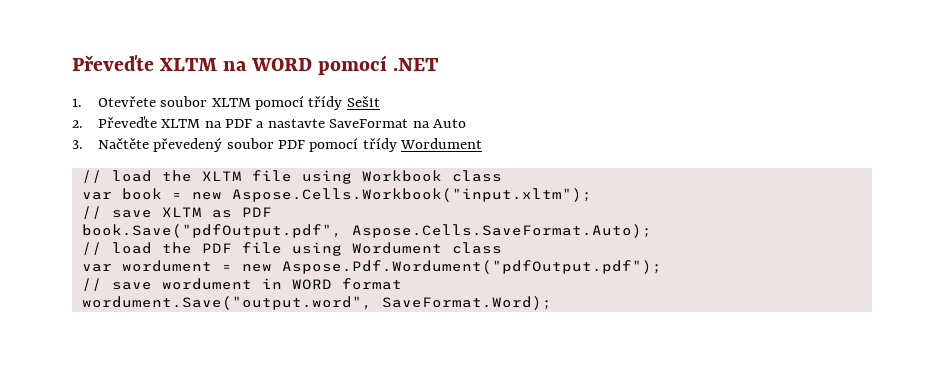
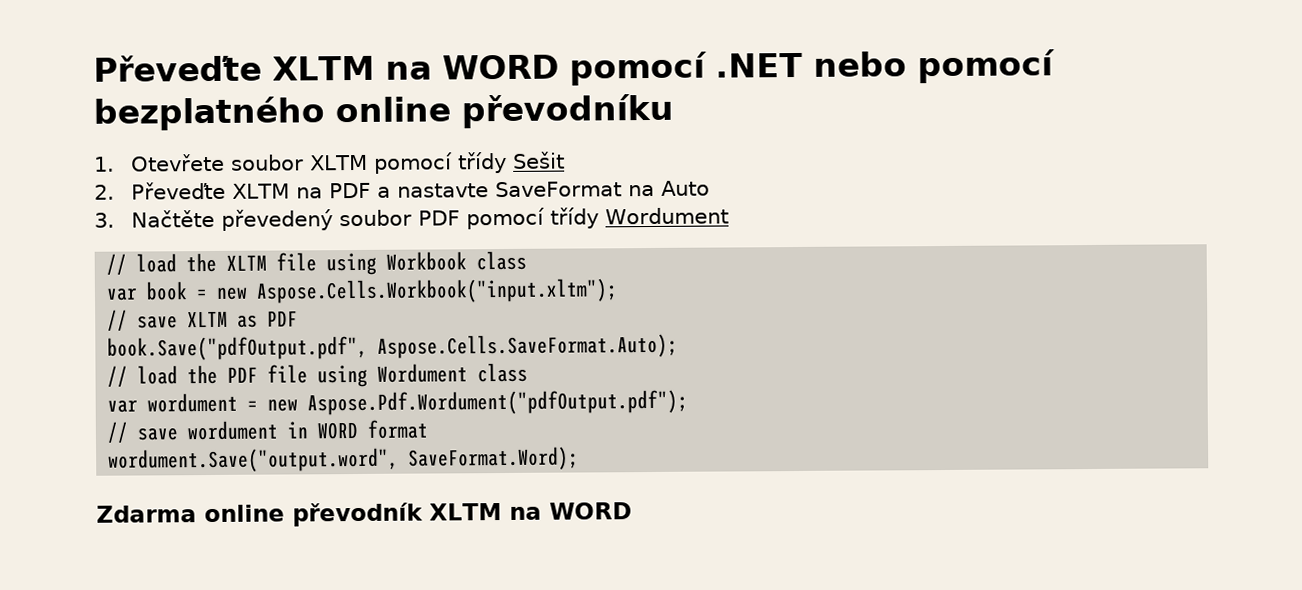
(440, 64) none -> [812,49,1055,84] [93,93,674,131] nebo pomocí bezplatného online převodníku
(552, 303) none -> [96,502,632,527] // Zdarma online převodník XLTM na WORD

